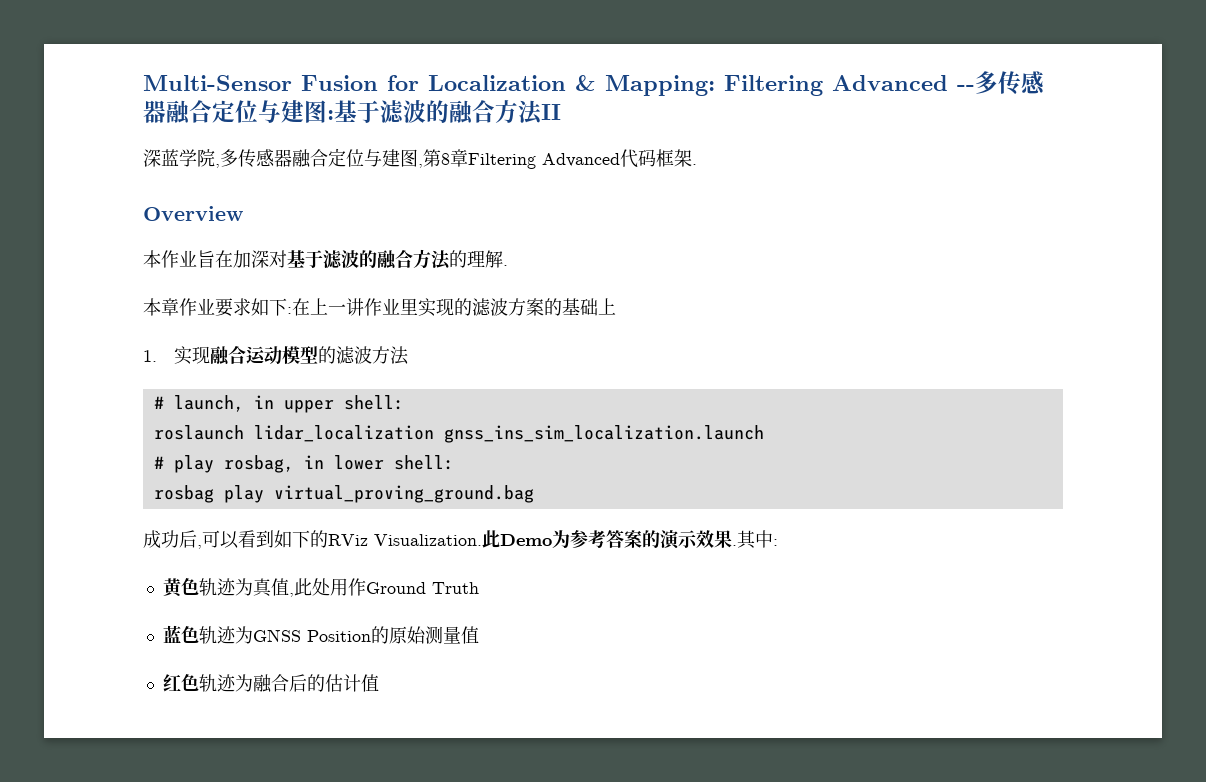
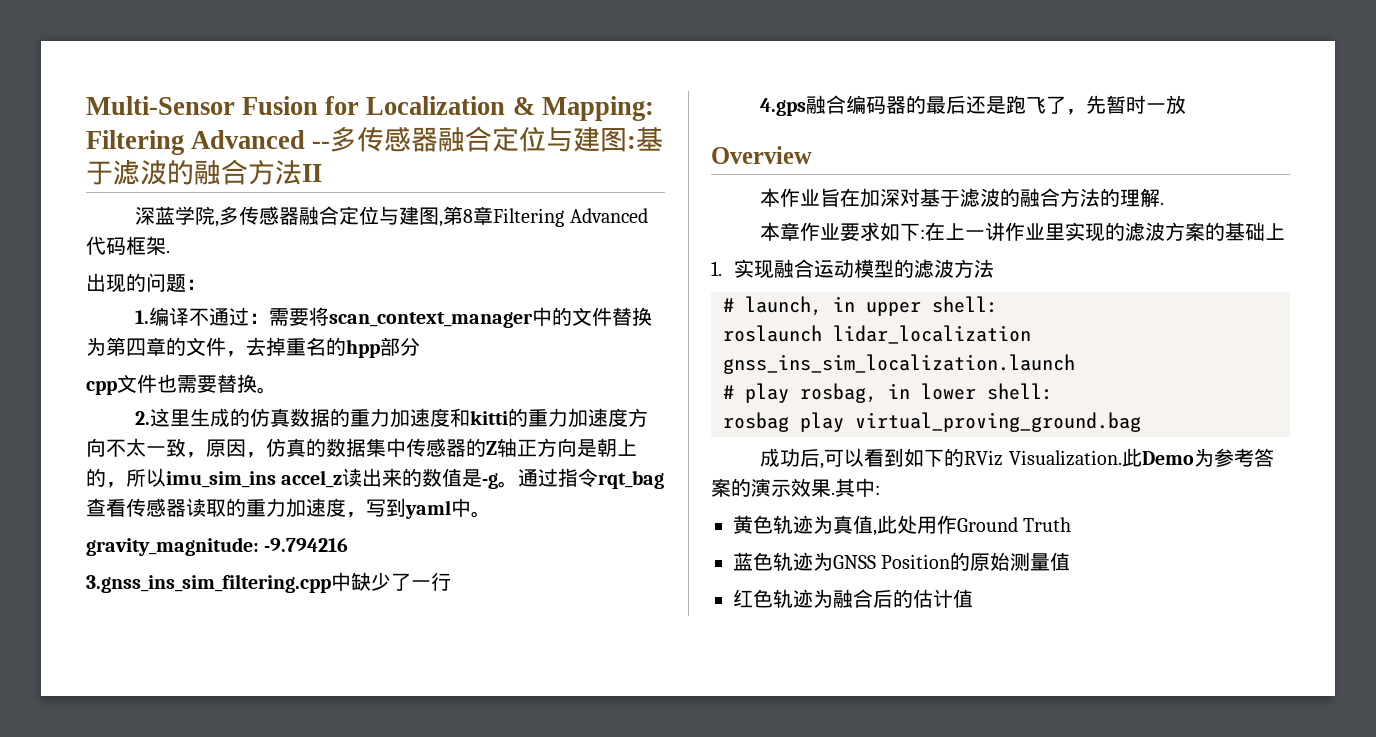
(697, 164) none -> [86,273,206,293] [135,307,653,328] [86,337,420,358] [86,374,277,395] [135,408,649,428] [86,438,637,458] [86,468,665,489] [86,498,491,519] [86,537,349,556] [86,572,451,593] [760,95,1187,116] // 出现的问题： // 1.编译不通过：需要将scan_context_manager中的文件替换为第四章的文件，去掉重名的hpp部分 // cpp文件也需要替换。 // 2.这里生成的仿真数据的重力加速度和kitti的重力加速度方向不太一致，原因，仿真的数据集中传感器的Z轴正方向是朝上的，所以imu_sim_ins accel_z读出来的数值是-g。通过指令rqt_bag查看传感器读取的重力加速度，写到yaml中。 // gravity_magnitude: -9.794216 // 3.gnss_ins_sim_filtering.cpp中缺少了一行 // 4.gps融合编码器的最后还是跑飞了，先暂时一放

